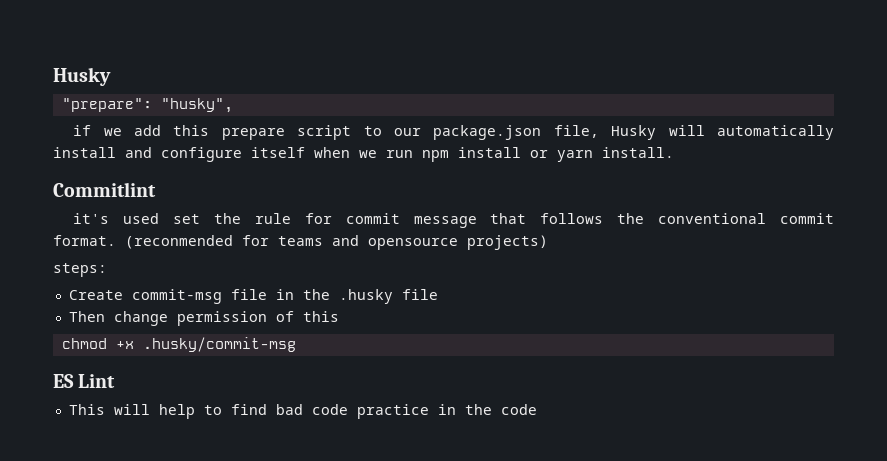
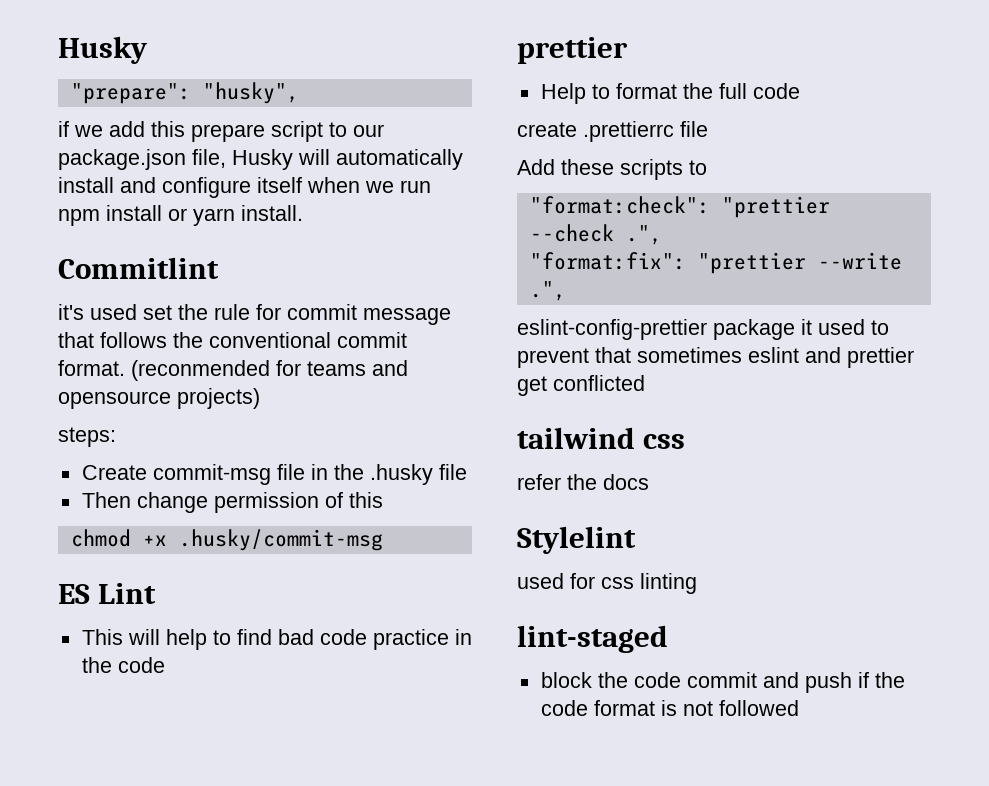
(537, 409) none -> [517,37,628,64] [540,83,800,104] [517,121,708,142] [517,159,707,180] [529,196,830,218] [529,224,662,245] [529,252,902,274] [529,281,566,301] [517,319,889,340] [517,347,914,368] [517,375,645,396] [517,427,686,449] [517,474,649,490] [517,526,636,554] [517,573,697,594] [517,625,668,653] [540,672,905,693] [540,700,799,716] // prettier // Help to format the full code // create .prettierrc file // Add these scripts to // "format:check": "prettier --check .", // "format:fix": "prettier --write .", // eslint-config-prettier package it used to prevent that sometimes eslint and prettier get conflicted // tailwind css // refer the docs // Stylelint // used for css linting // lint-staged // block the code commit and push if the code format is not followed

